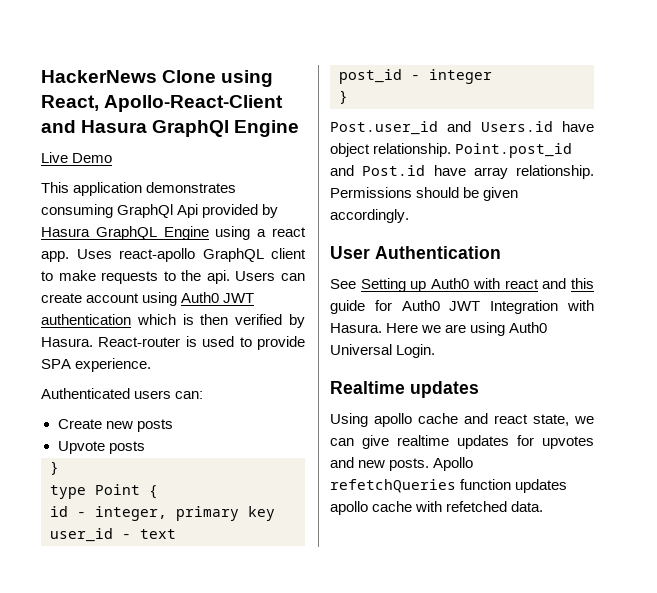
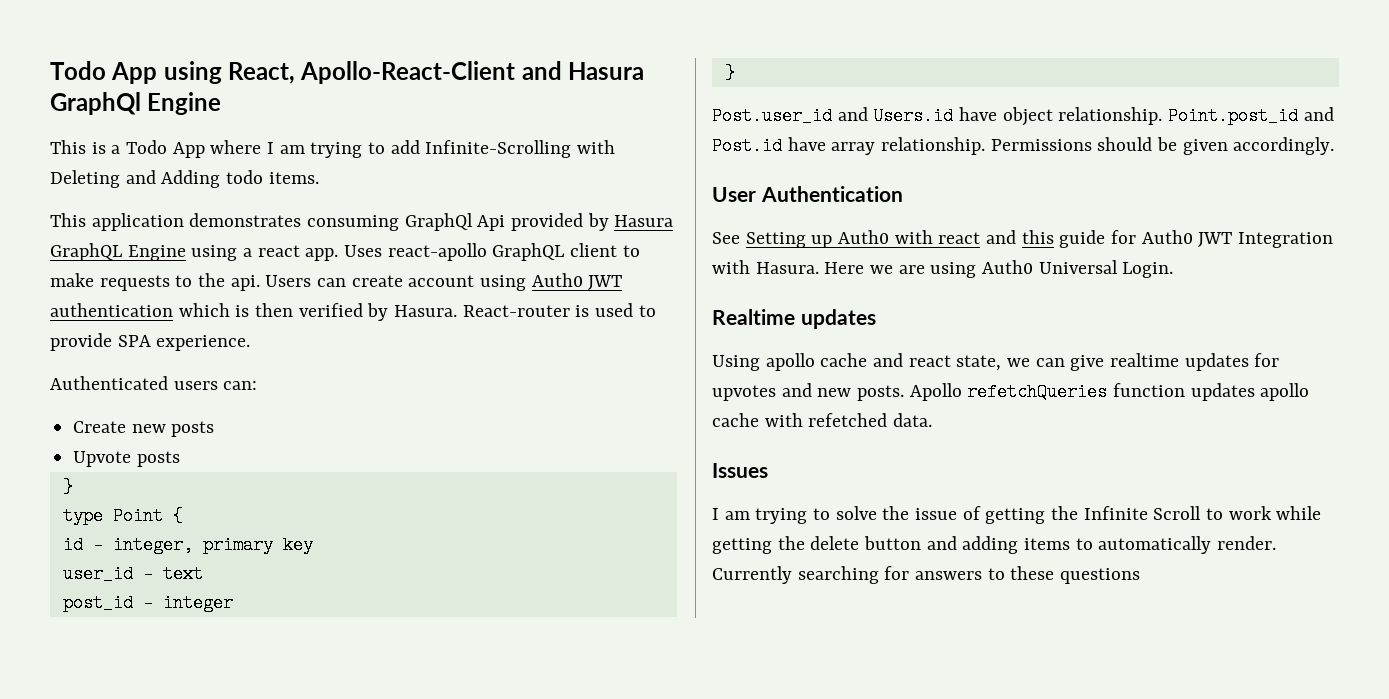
[41,70,217,83] HackerNews Clone -> [50,61,158,84] Todo App
[41,152,113,163] Live Demo -> [50,140,616,158] [50,170,319,188] This is a Todo App where I am trying to add Infinite-Scrolling with Deleting and Adding todo items.
(544, 506) none -> [712,463,768,478] [712,506,1322,524] [712,536,1277,554] [712,566,1141,584] // Issues // I am trying to solve the issue of getting the Infinite Scroll to work while getting the delete button and adding items to automatically render. Currently searching for answers to these questions

